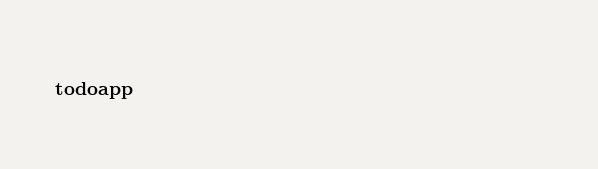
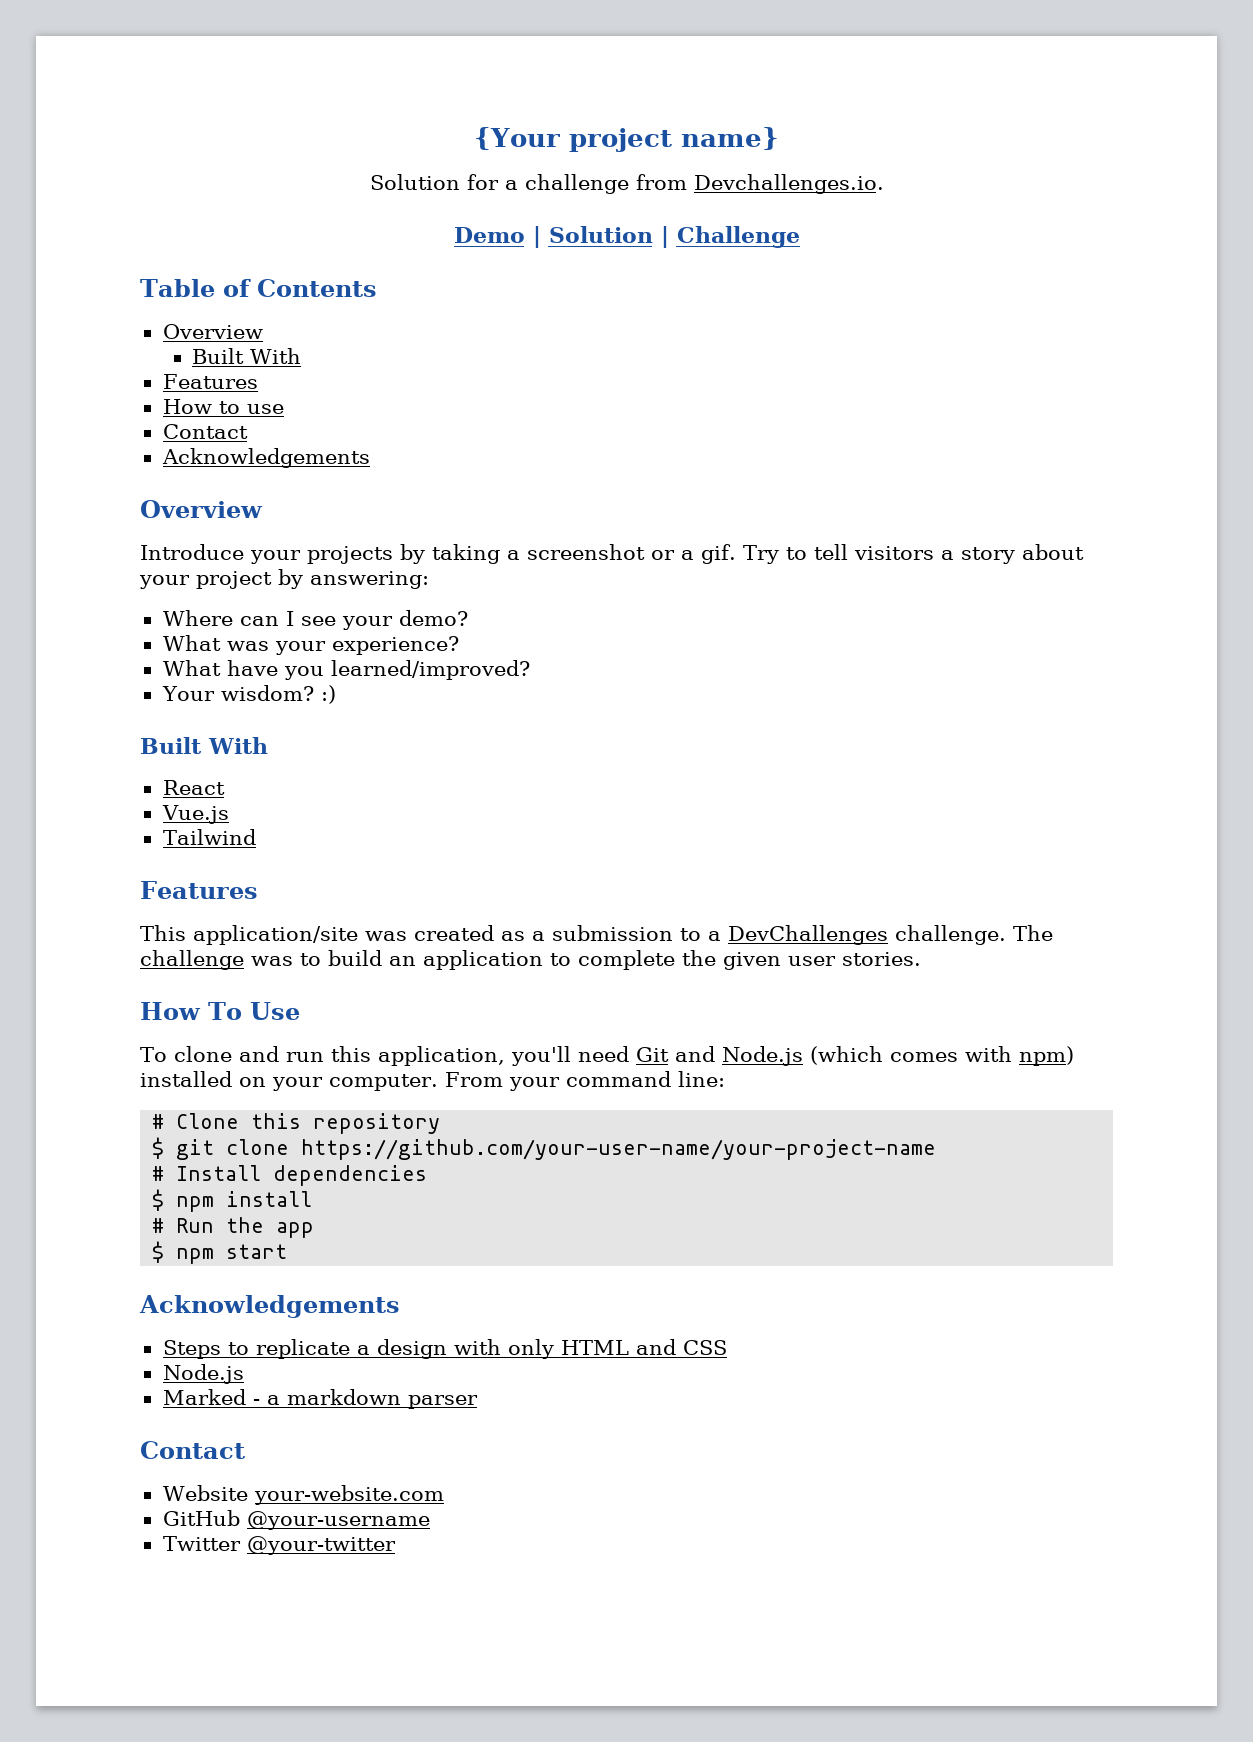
[55,82,133,99] todoapp -> [474,127,779,152] [369,174,884,194] [453,226,800,248] [140,279,377,297] [162,324,263,339] [192,348,302,364] [162,374,258,389] [162,399,284,414] [162,424,248,439] [161,448,370,468] [140,500,263,518] [140,544,1084,564] [139,569,429,589] [162,610,468,630] [162,635,459,655] [162,660,530,680] [161,685,336,704] [140,737,268,754] [162,780,225,795] [161,805,229,824] [162,829,256,845] [140,881,258,899] [140,925,1053,945] [140,950,921,970] [140,1002,300,1020] [140,1046,1074,1066] [140,1071,725,1091] [152,1113,441,1134] [152,1137,937,1160] [152,1165,428,1186] [152,1189,313,1212] [152,1217,315,1238] [152,1241,288,1264] [139,1295,400,1318] [162,1339,727,1359] [162,1364,244,1384] [162,1389,478,1409] [140,1441,245,1459] [162,1485,444,1505] [162,1510,430,1530] [162,1536,396,1555] {Your project name} // Solution for a challenge from Devchallenges.io. // Demo | Solution | Challenge // Table of Contents // Overview // Built With // Features // How to use // Contact // Acknowledgements // Overview // Introduce your projects by taking a screenshot or a gif. Try to tell visitors a story about your project by answering: // Where can I see your demo? // What was your experience? // What have you learned/improved? // Your wisdom? :) // Built With // React // Vue.js // Tailwind // Features // This application/site was created as a submission to a DevChallenges challenge. The challenge was to build an application to complete the given user stories. // How To Use // To clone and run this application, you'll need Git and Node.js (which comes with npm) installed on your computer. From your command line: // # Clone this repository // $ git clone https://github.com/your-user-name/your-project-name // # Install dependencies // $ npm install // # Run the app // $ npm start // Acknowledgements // Steps to replicate a design with only HTML and CSS // Node.js // Marked - a markdown parser // Contact // Website your-website.com // GitHub @your-username // Twitter @your-twitter

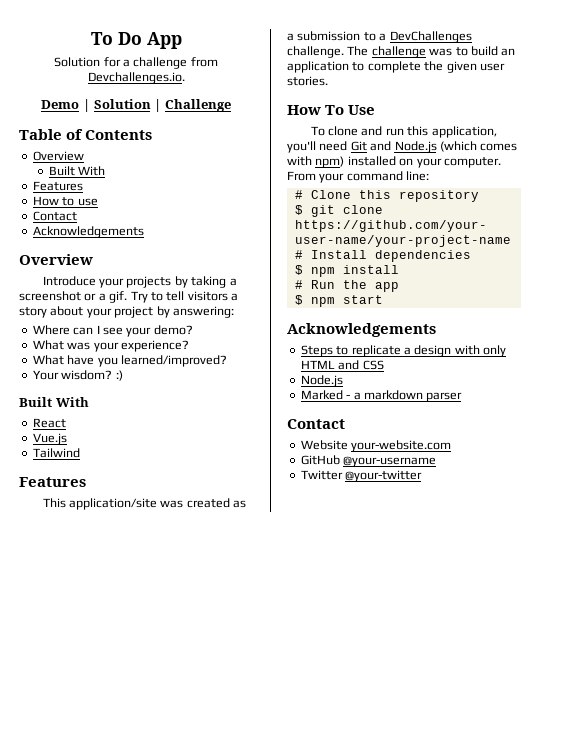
[474,127,779,152] {Your project name} -> [90,32,182,49] To Do App

